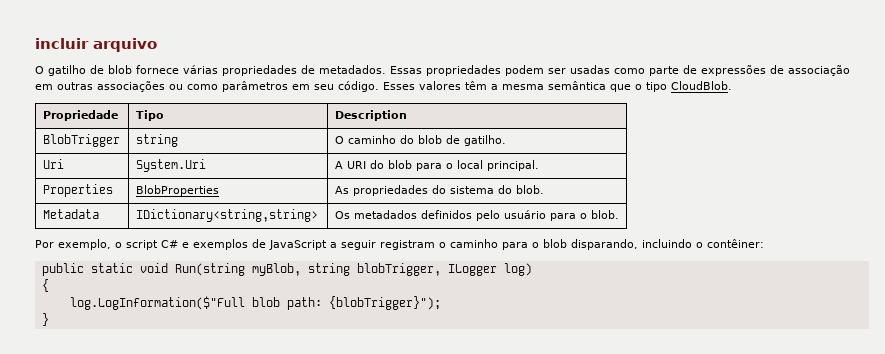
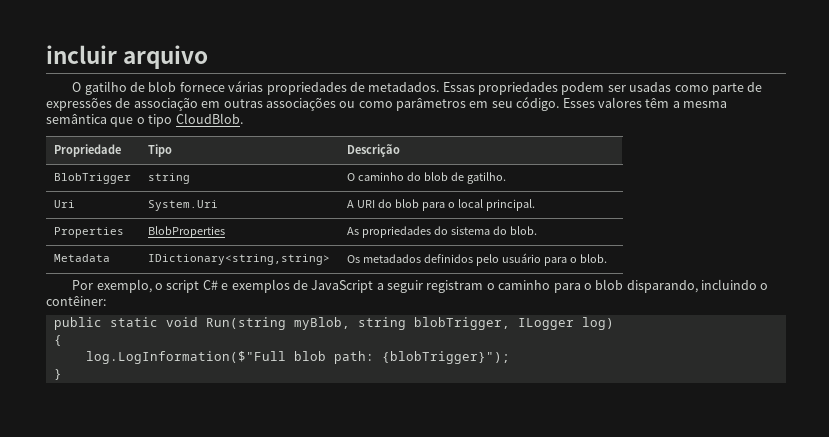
[334,110,407,121] Description -> [347,144,401,157] Descrição

